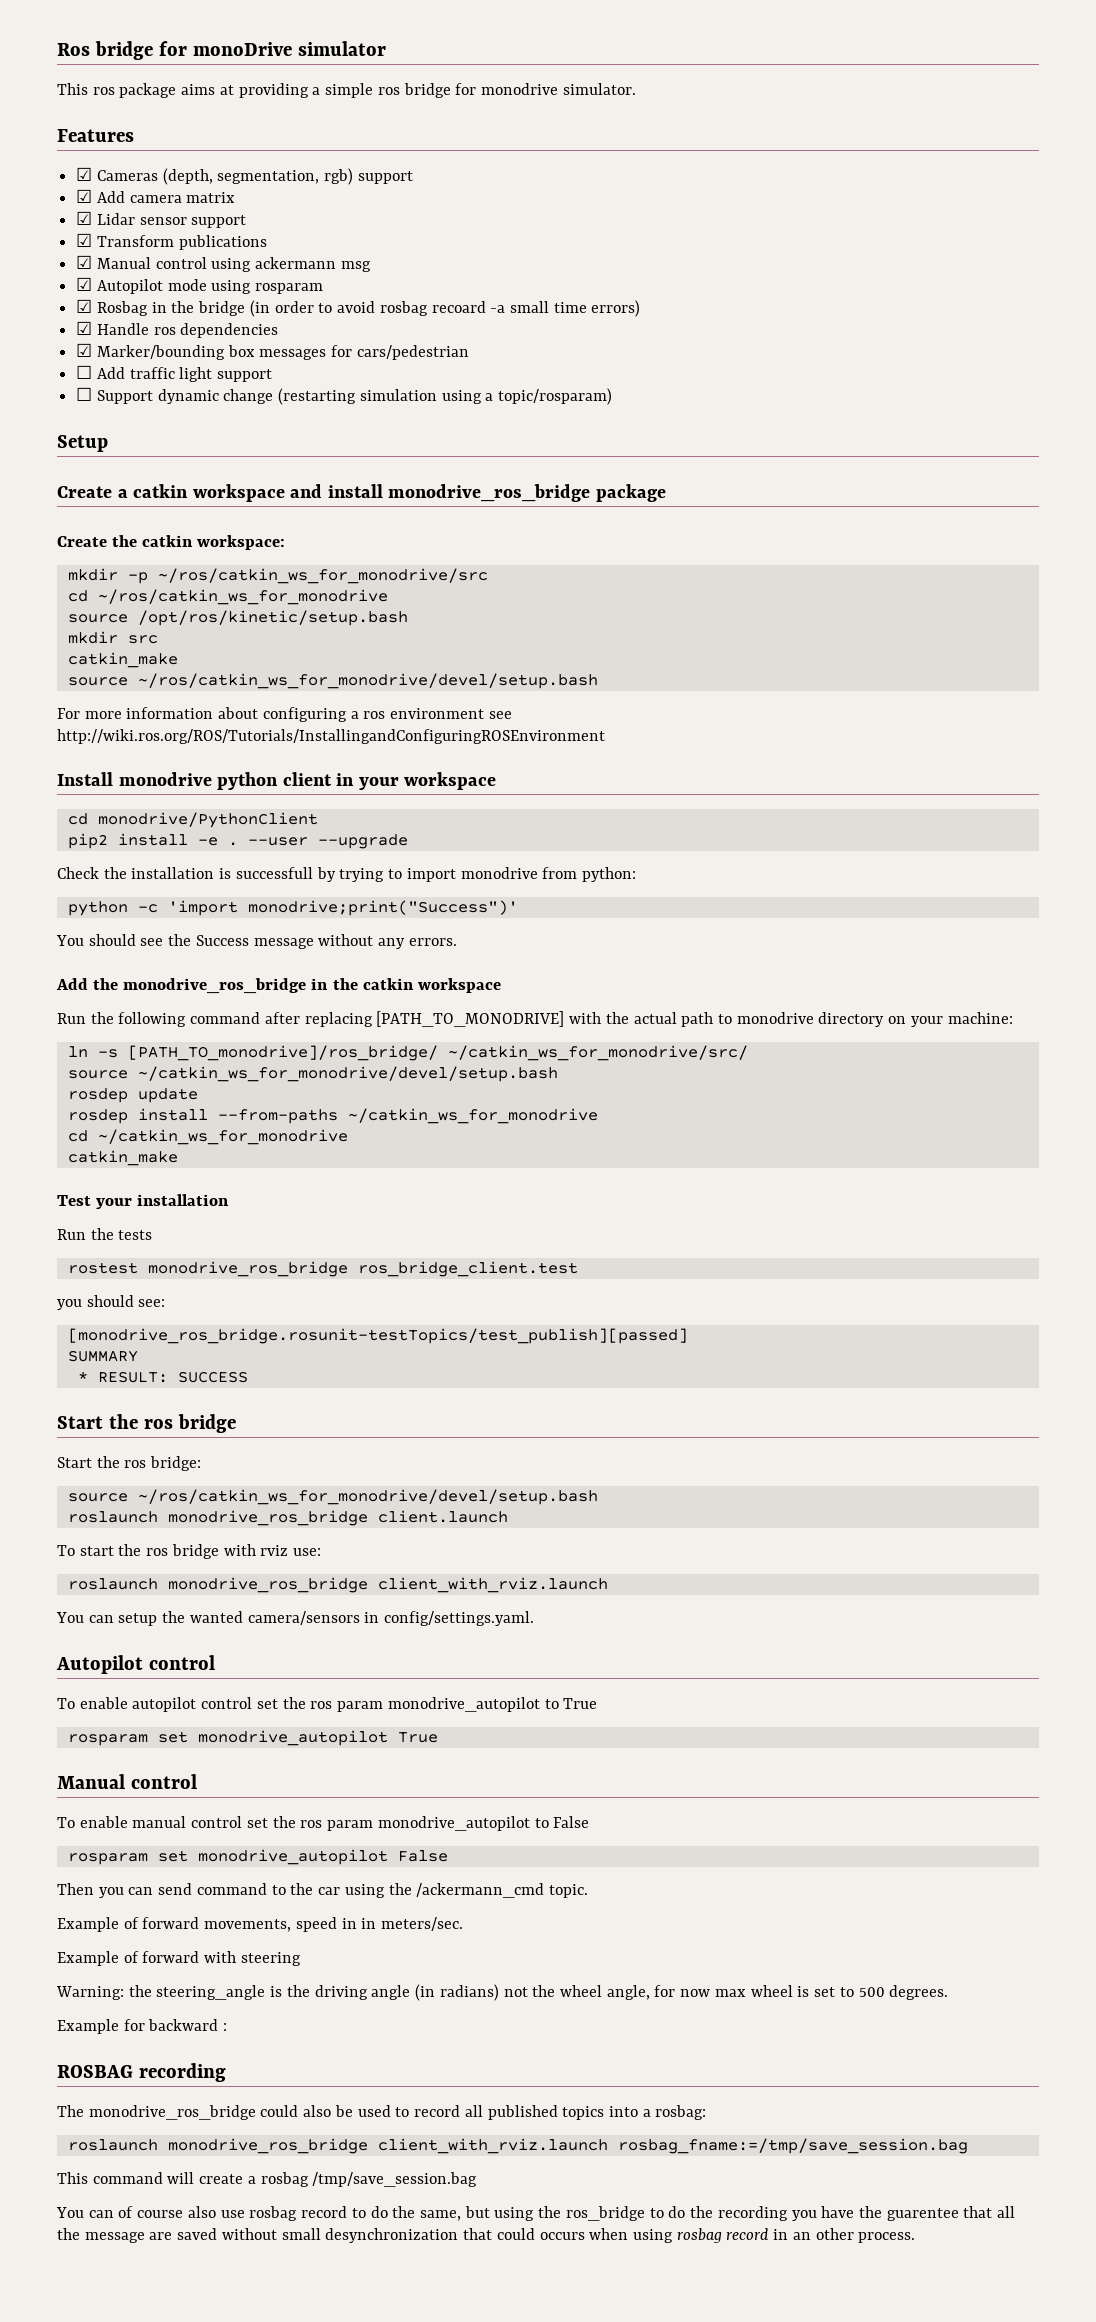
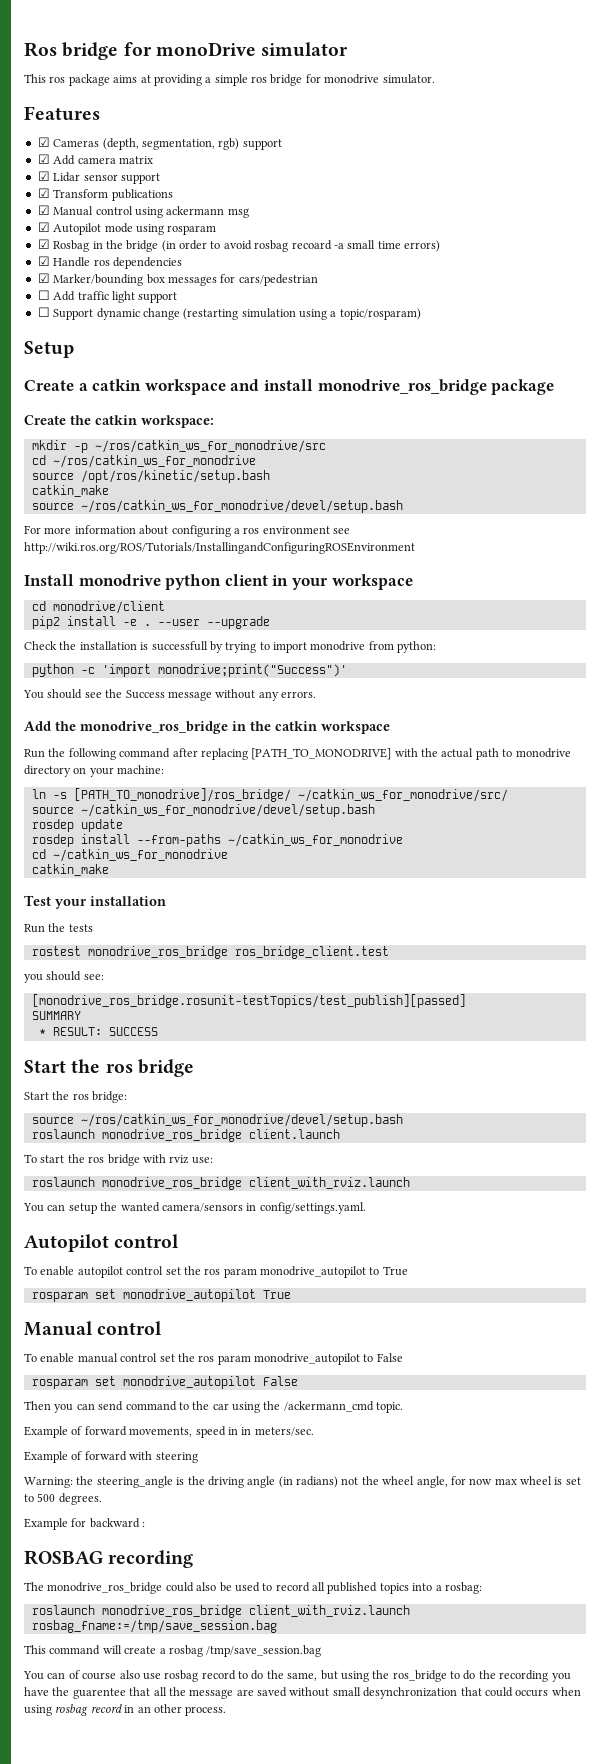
[67,631,158,644] // mkdir src -> (270, 476) none
[97,812,318,828] monodrive/PythonClient -> [52,601,165,614] monodrive/client

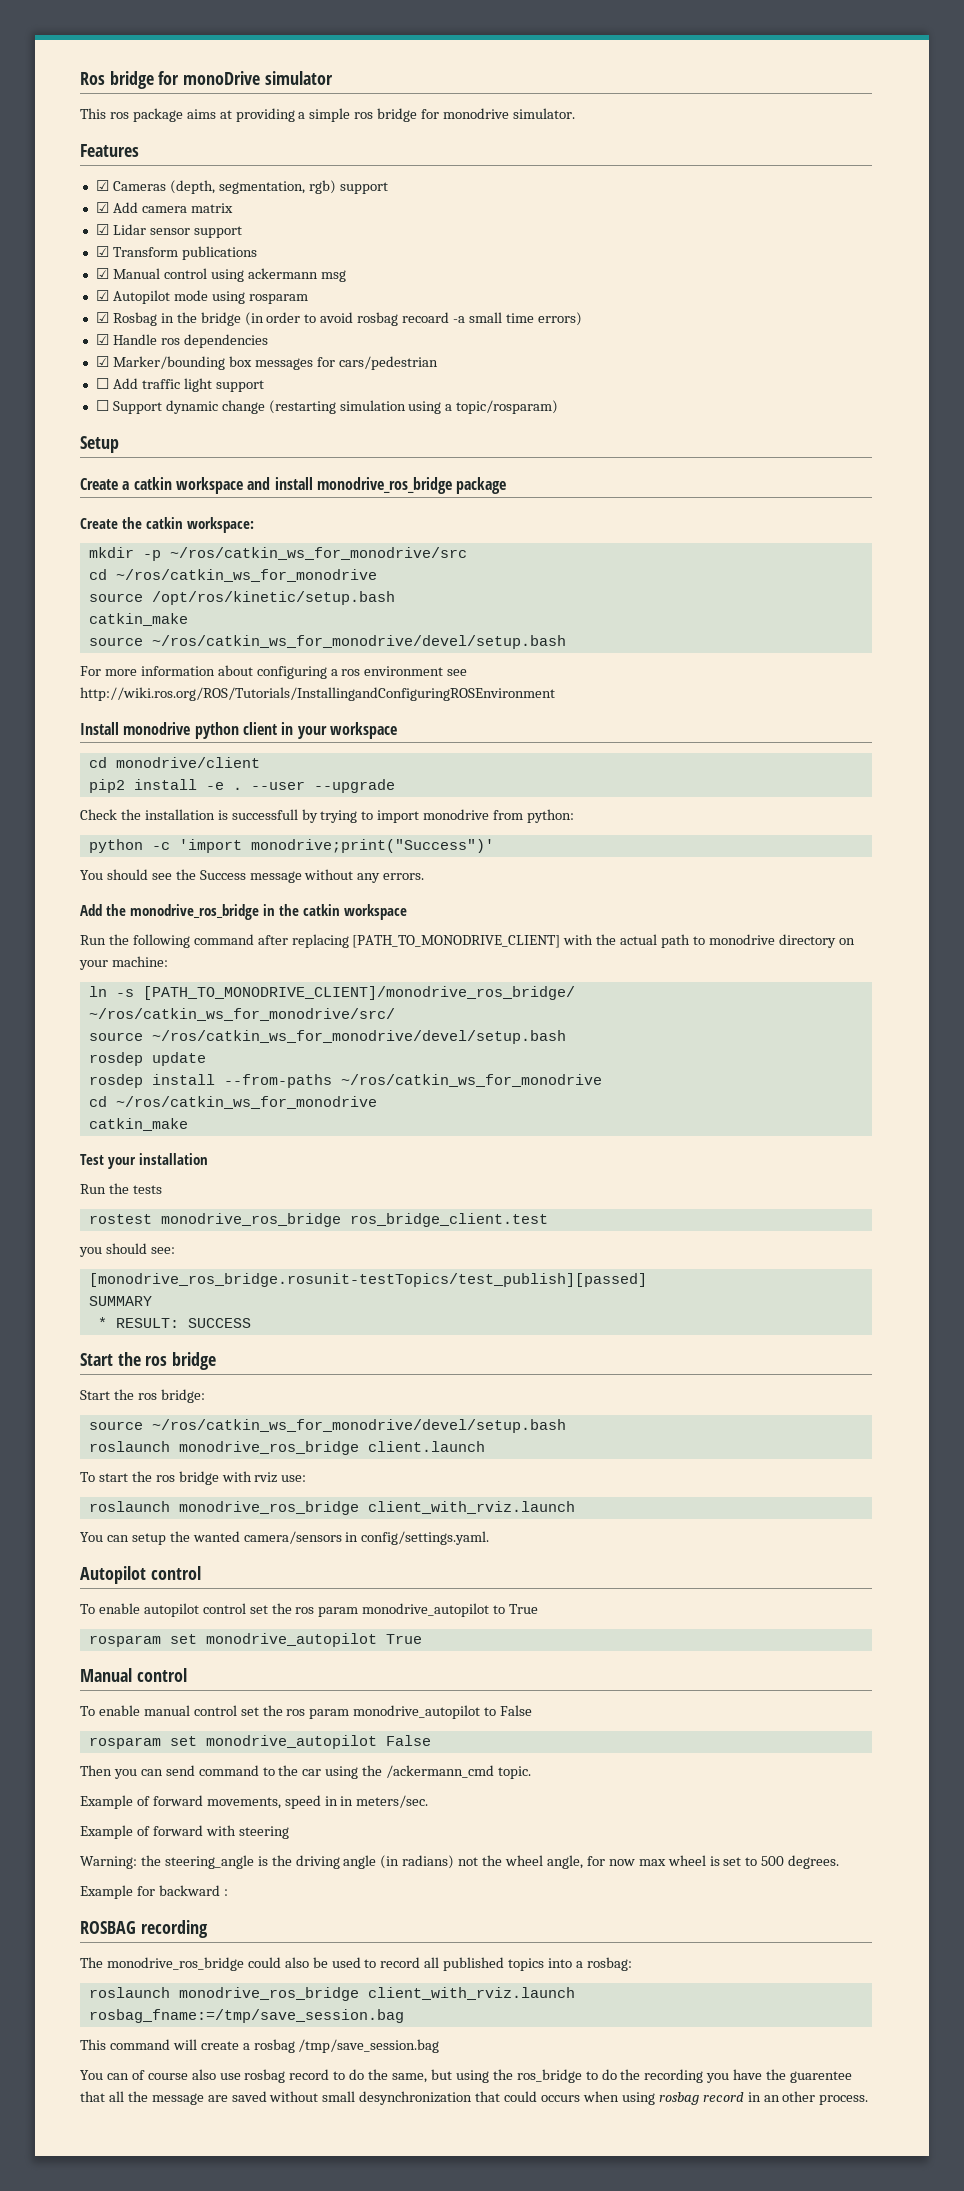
[251,748,392,760] [PATH_TO_MONODRIVE] -> [352,935,561,948] [PATH_TO_MONODRIVE_CLIENT]
[73,788,508,802] [31,804,375,817] [PATH_TO_monodrive]/ros_bridge/ ~/catkin_ws_for_monodrive/src/ // source ~/catkin_ws_for_monodrive/devel/setup.bash -> [142,986,575,1000] [88,1008,395,1021] [88,1030,566,1044] [PATH_TO_MONODRIVE_CLIENT]/monodrive_ros_bridge/ ~/ros/catkin_ws_for_monodrive/src/ // source ~/ros/catkin_ws_for_monodrive/devel/setup.bash
[227,834,403,847] [31,849,228,862] ~/catkin_ws_for_monodrive // cd ~/catkin_ws_for_monodrive -> [340,1074,602,1087] [88,1096,377,1109] ~/ros/catkin_ws_for_monodrive // cd ~/ros/catkin_ws_for_monodrive

